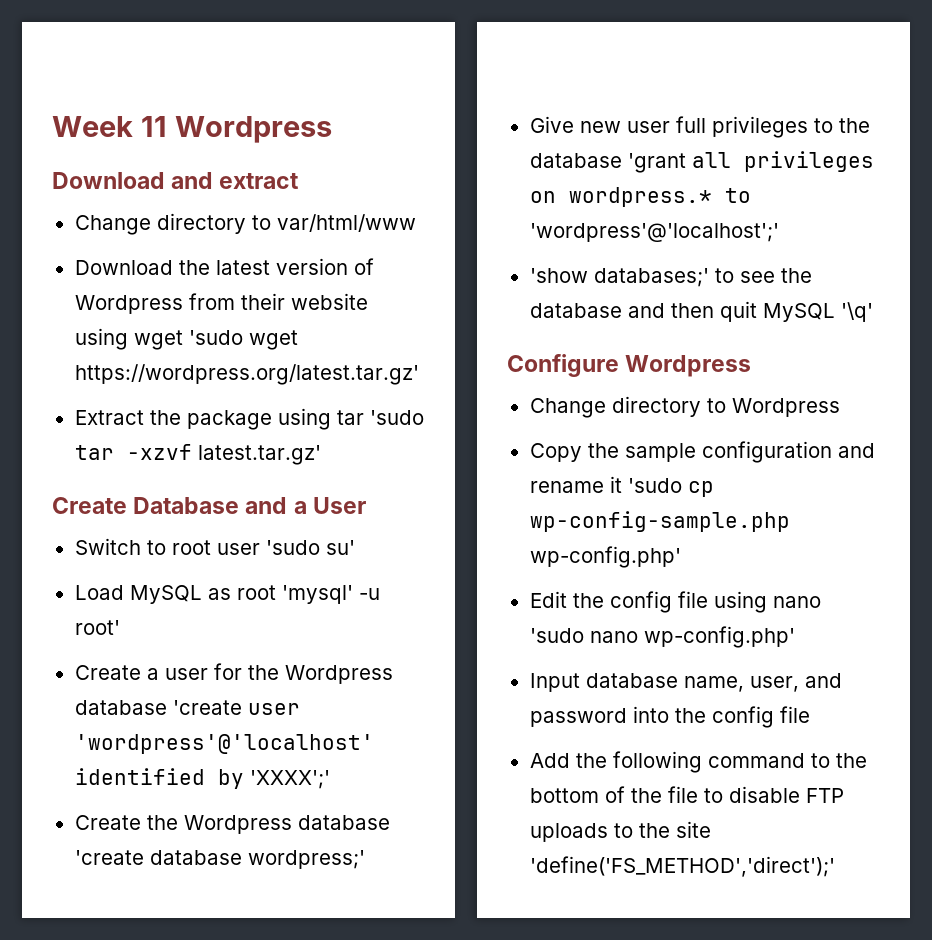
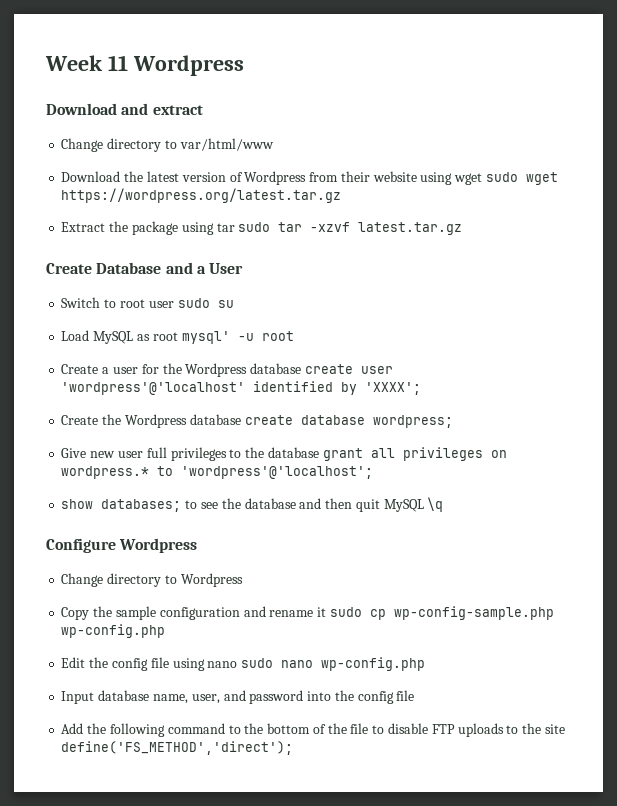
[188,330,298,350] [74,364,419,385] 'sudo wget https://wordpress.org/latest.tar.gz' -> [485,172,558,185] [61,188,342,203] sudo wget https://wordpress.org/latest.tar.gz
[369,410,424,425] 'sudo -> [238,222,271,232] sudo
[197,445,321,465] latest.tar.gz' -> [358,222,463,235] latest.tar.gz
[265,540,355,555] 'sudo su' -> [177,298,234,308] sudo su
[281,585,380,604] [74,620,120,635] 'mysql' -u root' -> [181,331,294,344] mysql' -u root
[172,700,242,715] 'create -> [304,364,353,374] create
[249,770,330,789] 'XXXX';' -> [365,382,422,395] 'XXXX';
[74,850,365,869] 'create database wordpress;' -> [244,415,453,428] create database wordpress;
[627,153,686,173] 'grant -> [322,448,363,461] grant
[529,223,779,242] [529,268,709,287] 'wordpress'@'localhost';' // 'show databases;' -> [181,466,374,479] [61,499,182,512] 'wordpress'@'localhost'; // show databases;
[840,302,873,322] '\q' -> [427,497,444,512] \q
[627,478,682,493] 'sudo -> [329,607,362,617] sudo
[529,546,681,568] wp-config.php' -> [61,624,166,638] wp-config.php
[529,626,795,648] 'sudo nano wp-config.php' -> [241,657,426,671] sudo nano wp-config.php
[529,856,835,877] 'define('FS_METHOD','direct');' -> [61,741,294,755] define('FS_METHOD','direct');

